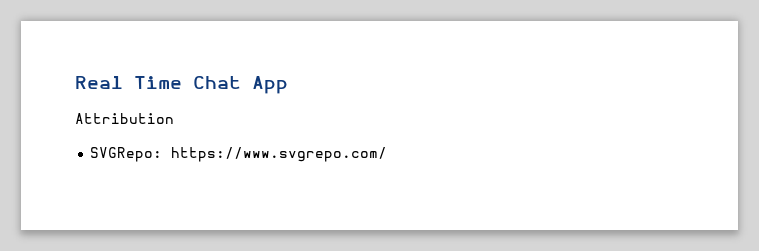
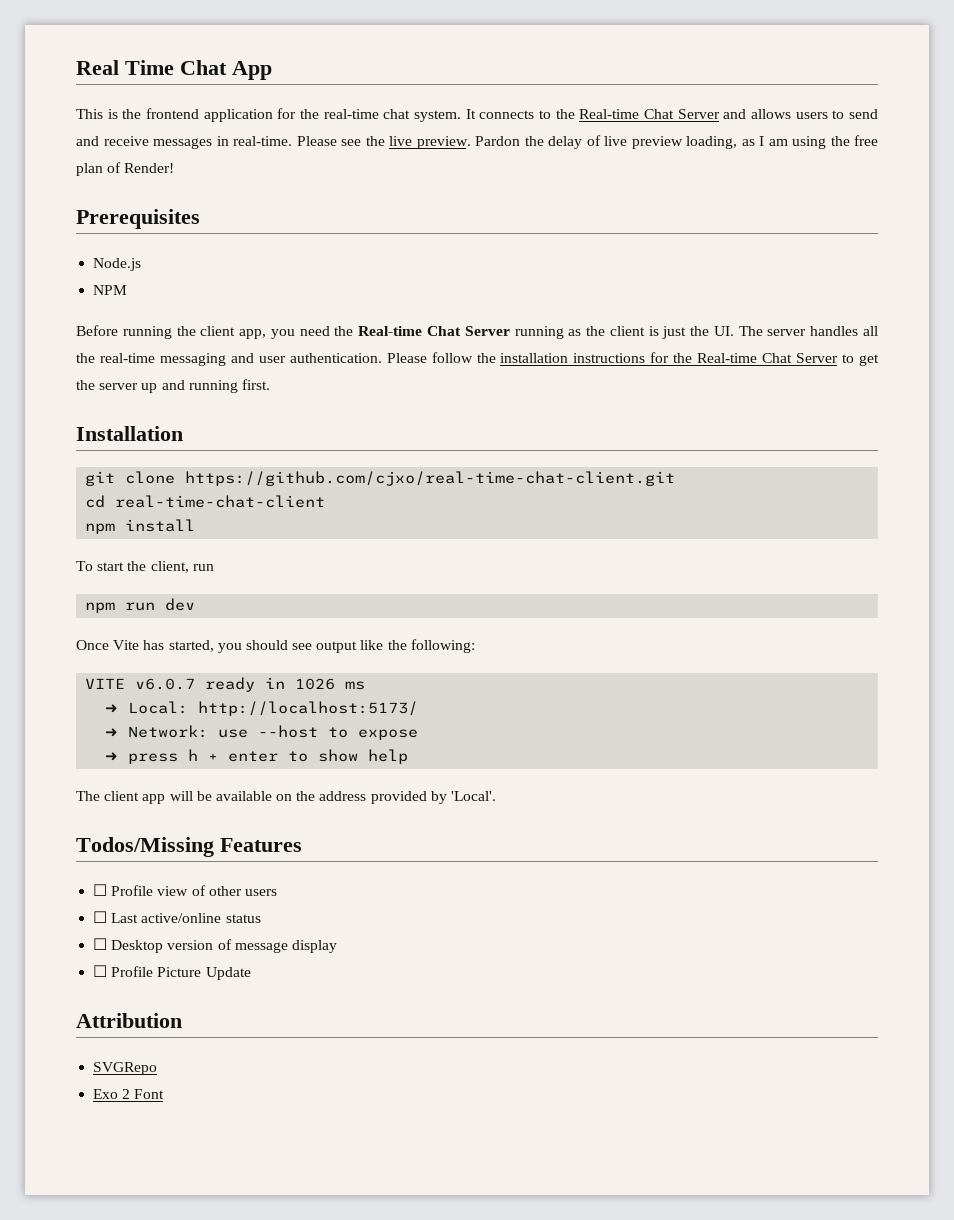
[75,113,174,124] [90,147,388,162] Attribution // SVGRepo: https://www.svgrepo.com/ -> [76,108,878,122] [76,135,878,149] [76,162,175,176] [76,209,200,229] [93,258,142,271] [93,285,128,295] [76,325,878,339] [76,352,880,366] [76,379,270,393] [76,426,183,441] [85,471,676,486] [85,495,326,508] [85,519,196,534] [76,561,214,573] [85,598,196,613] [76,639,475,653] [85,677,366,692] [105,701,419,716] [105,725,419,740] [105,749,409,764] [76,791,497,804] [76,837,302,857] [93,884,277,896] [93,911,261,923] [93,938,337,953] [93,965,251,980] [76,1013,182,1028] [93,1062,158,1075] [93,1089,165,1099] This is the frontend application for the real-time chat system. It connects to the Real-time Chat Server and allows users to send and receive messages in real-time. Please see the live preview. Pardon the delay of live preview loading, as I am using the free plan of Render! // Prerequisites // Node.js // NPM // Before running the client app, you need the Real-time Chat Server running as the client is just the UI. The server handles all the real-time messaging and user authentication. Please follow the installation instructions for the Real-time Chat Server to get the server up and running first. // Installation // git clone https://github.com/cjxo/real-time-chat-client.git // cd real-time-chat-client // npm install // To start the client, run // npm run dev // Once Vite has started, you should see output like the following: // VITE v6.0.7 ready in 1026 ms // ➜ Local: http://localhost:5173/ // ➜ Network: use --host to expose // ➜ press h + enter to show help // The client app will be available on the address provided by 'Local'. // Todos/Missing Features // ☐ Profile view of other users // ☐ Last active/online status // ☐ Desktop version of message display // ☐ Profile Picture Update // Attribution // SVGRepo // Exo 2 Font

